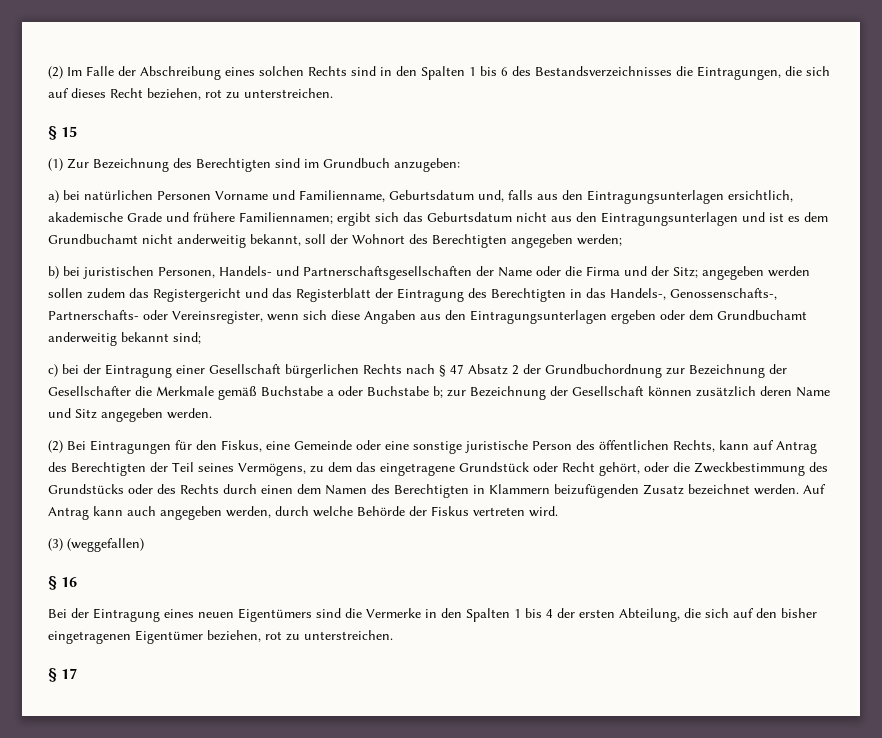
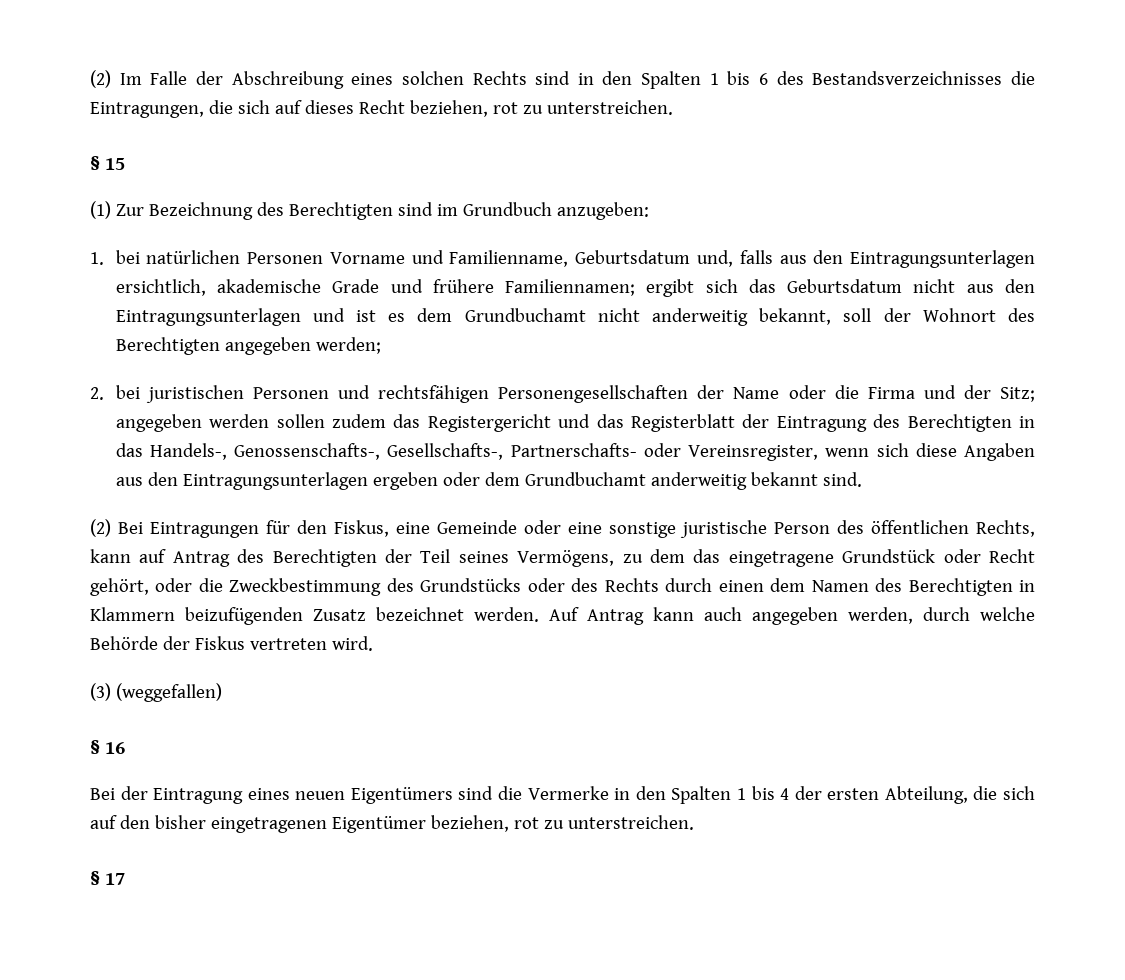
[48,190,59,203] a) -> [90,252,104,265] 1.
[48,266,59,279] b) -> [90,387,104,400] 2.
[158,266,472,280] Personen, Handels- und Partnerschaftsgesellschaften -> [252,385,689,403] Personen und rechtsfähigen Personengesellschaften
(777, 294) none -> [387,443,504,460] Gesellschafts-,
[173,332,201,344] [48,364,787,378] [48,386,830,400] [48,408,212,422] sind; // c) bei der Eintragung einer Gesellschaft bürgerlichen Rechts nach § 47 Absatz 2 der Grundbuchordnung zur Bezeichnung der Gesellschafter die Merkmale gemäß Buchstabe a oder Buchstabe b; zur Bezeichnung der Gesellschaft können zusätzlich deren Name und Sitz angegeben werden. -> [822,472,862,487] sind.

